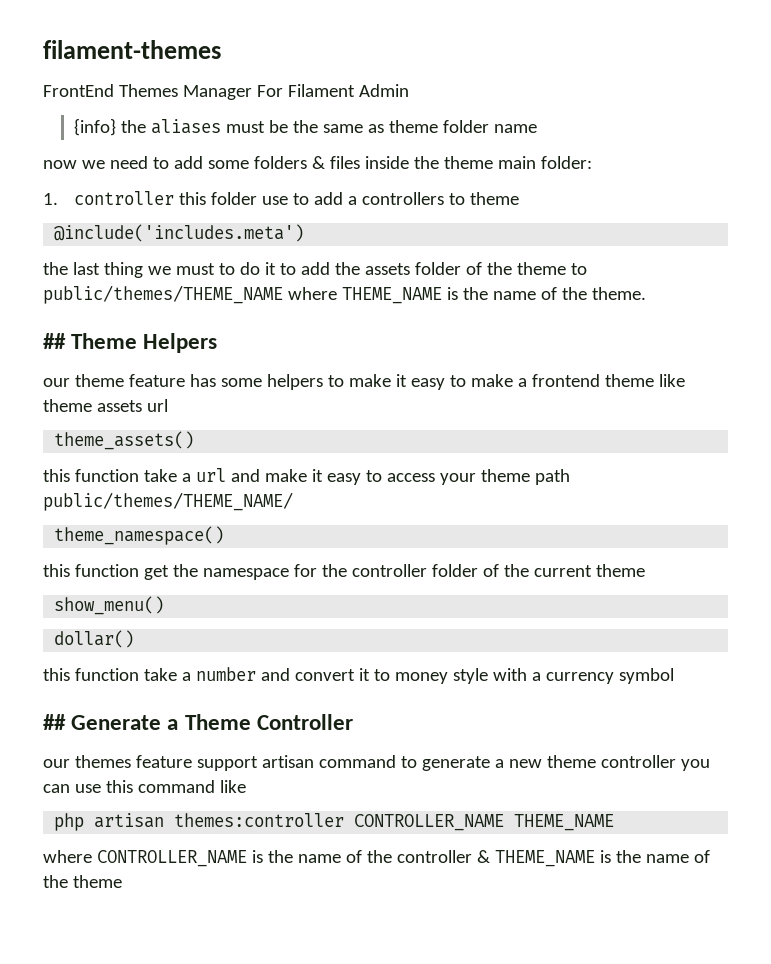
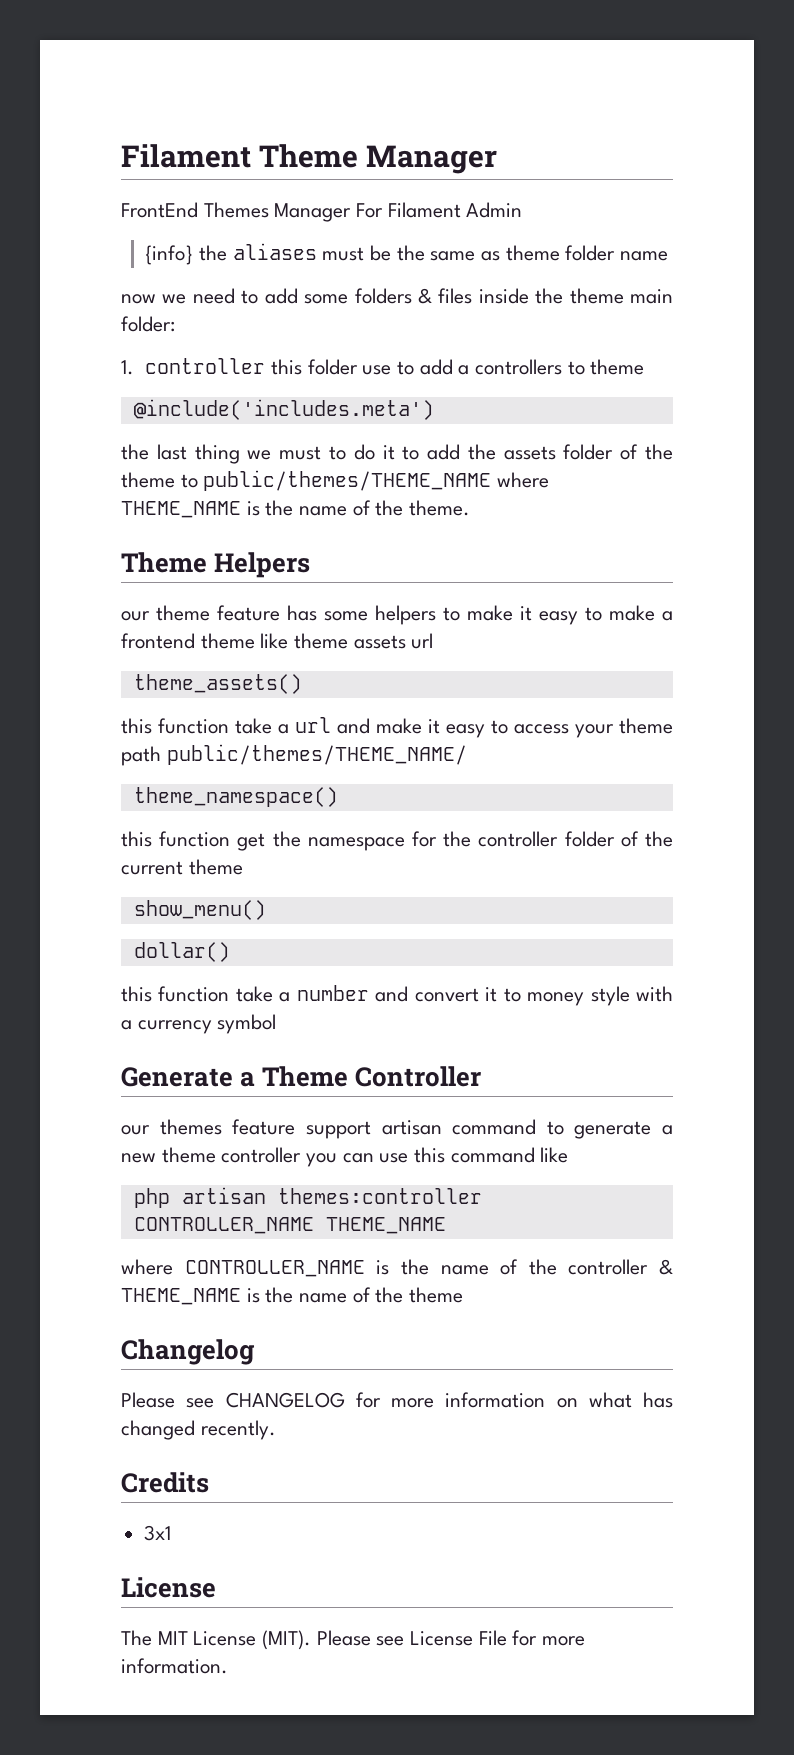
[43,40,221,59] filament-themes -> [121,144,498,174] Filament Theme Manager
[43,333,66,349] ## -> (471, 508) none
[43,714,66,730] ## -> (277, 1024) none
(122, 881) none -> [121,1339,255,1365] [121,1392,673,1408] [121,1420,276,1440] [121,1472,209,1493] [144,1525,172,1541] [121,1577,216,1598] [121,1630,586,1650] [121,1658,228,1674] // Changelog // Please see CHANGELOG for more information on what has changed recently. // Credits // 3x1 // License // The MIT License (MIT). Please see License File for more information.

